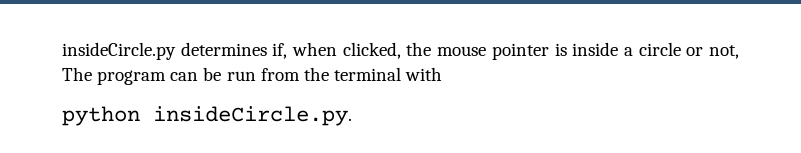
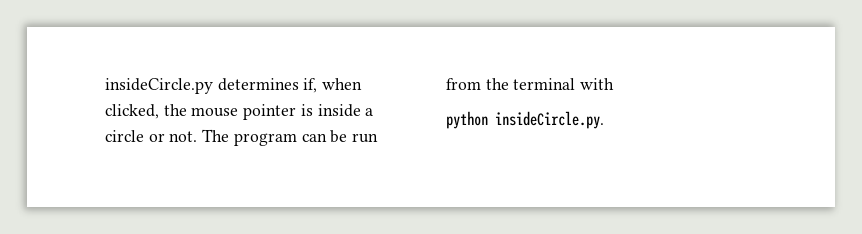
[709,45,739,59] not, -> [169,131,198,142] not.

